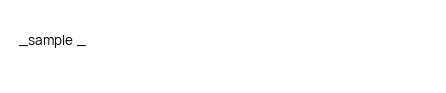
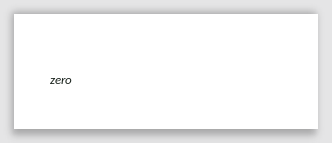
[19,35,86,48] _sample _ -> [50,77,72,84] zero

